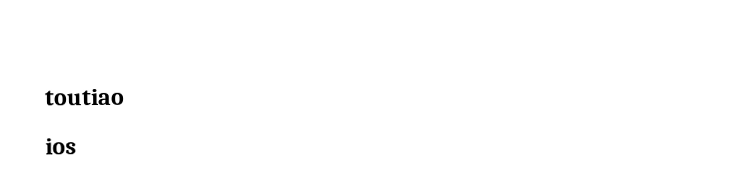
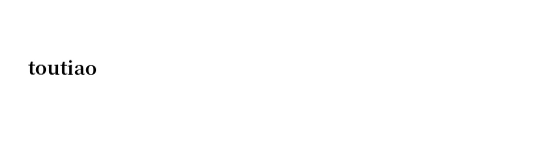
[45,138,77,155] // ios -> (98, 67) none

